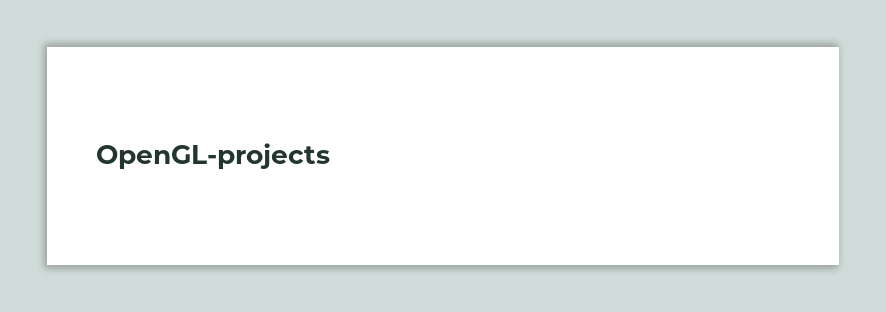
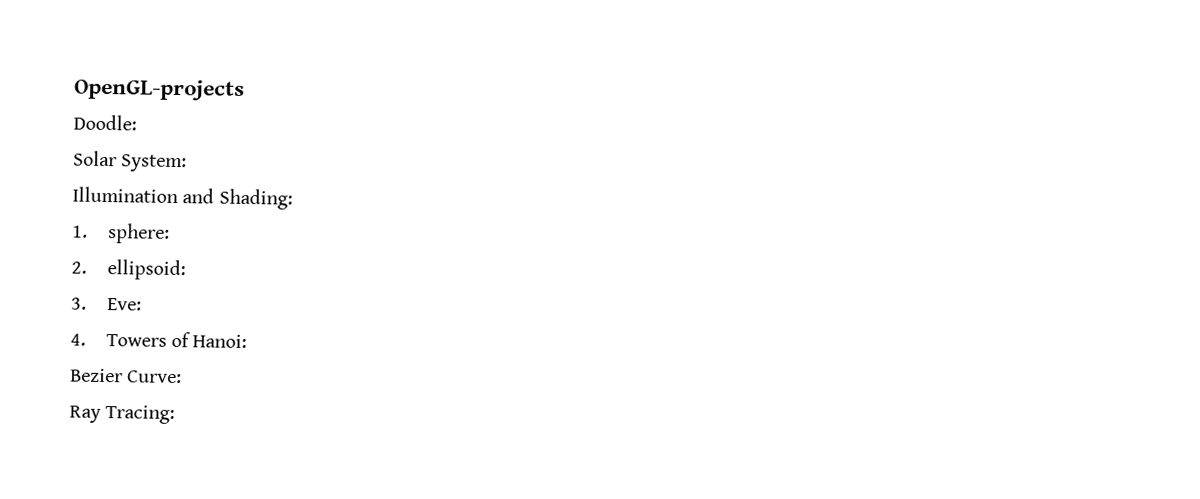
(330, 156) none -> [73,114,137,131] [73,150,188,173] [72,186,293,210] [72,223,170,244] [71,259,186,281] [71,297,142,311] [70,331,248,349] [70,368,183,384] [69,405,176,425] // Doodle: // Solar System: // Illumination and Shading: // 1. sphere: // 2. ellipsoid: // 3. Eve: // 4. Towers of Hanoi: // Bezier Curve: // Ray Tracing:

